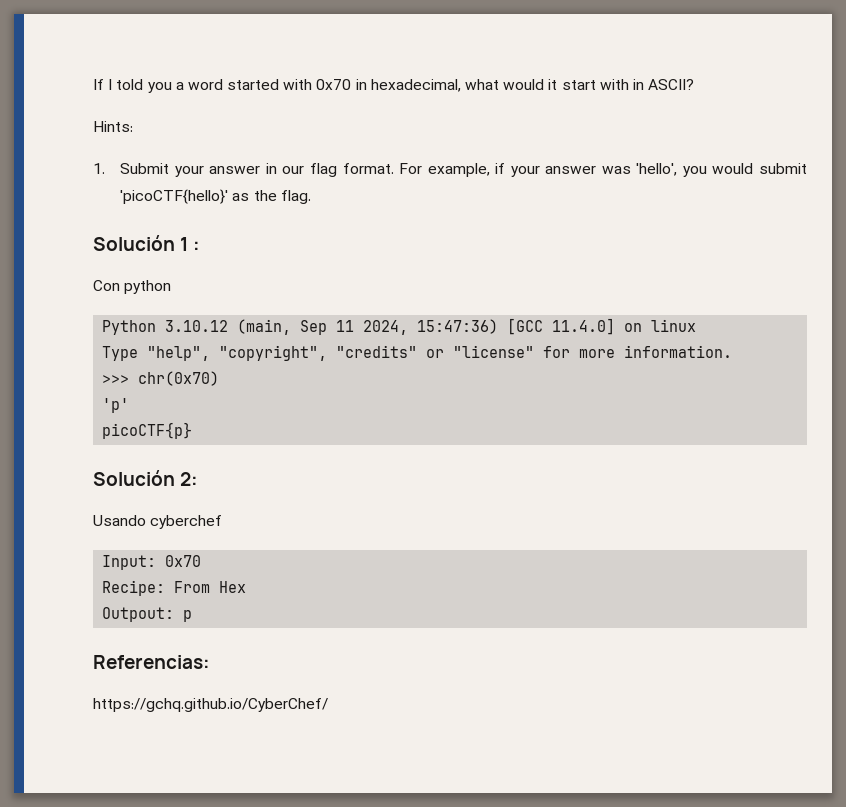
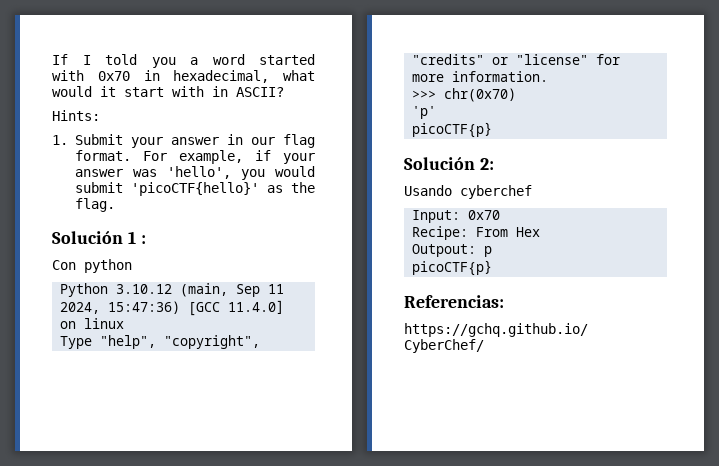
(193, 616) none -> [412,260,493,276] // picoCTF{p}

